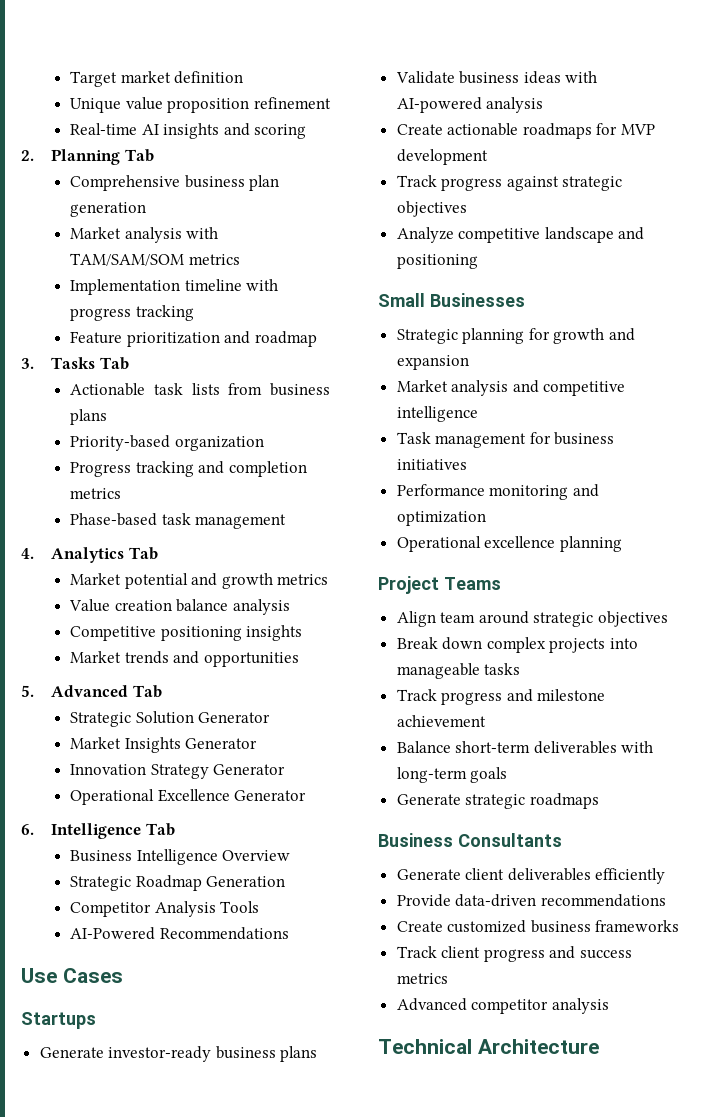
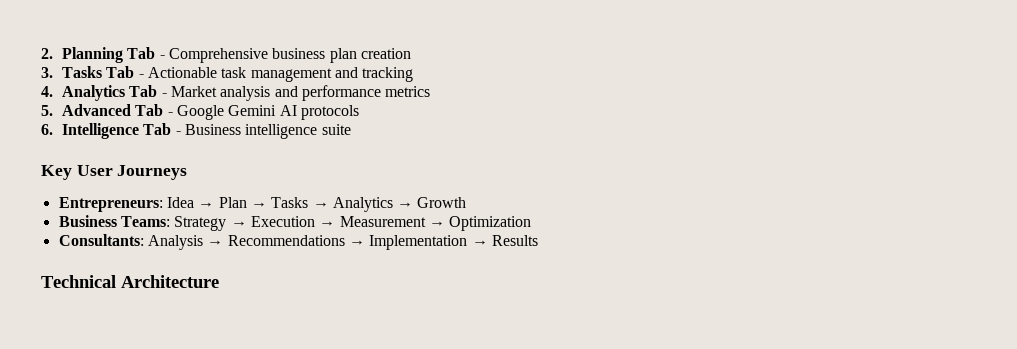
[70,71,244,87] [70,97,331,113] [70,123,307,139] Target market definition // Unique value proposition refinement // Real-time AI insights and scoring // -> (41, 53) none
(155, 155) // -> [159,55,165,59] -
[70,202,147,217] [70,227,219,243] [70,253,240,266] [70,279,279,295] [70,305,194,321] [70,331,317,347] generation // Market analysis with TAM/SAM/SOM metrics // Implementation timeline with progress tracking // Feature prioritization and roadmap -> [361,48,412,59] creation
(130, 363) // -> [138,74,144,78] -
[191,383,330,396] [70,409,108,425] [70,435,264,451] [70,461,307,477] [70,488,122,499] [70,513,287,529] [21,547,159,563] [70,573,329,589] [69,599,290,615] [70,625,303,641] [70,651,299,667] [21,685,163,698] [70,711,271,727] [70,737,258,753] [70,764,286,779] [70,789,307,805] [21,823,176,839] [70,849,291,865] [70,875,286,891] [70,901,260,917] [70,927,289,940] [21,968,123,983] [21,1012,96,1029] [39,1046,318,1062] [395,71,598,84] [396,97,544,113] [396,123,656,139] [396,149,488,165] [396,175,623,191] [396,201,467,217] [396,227,645,243] [396,254,478,269] [378,293,525,307] [396,328,636,344] [396,355,469,370] [396,380,626,396] [396,406,478,422] [396,432,615,448] [396,459,467,470] [396,484,599,500] [396,511,486,526] [396,536,622,552] [378,576,501,594] [396,611,669,627] [396,637,639,653] [396,663,521,679] [396,689,606,705] [396,715,486,727] [396,741,654,754] [396,767,508,783] [396,793,599,809] [378,833,562,847] [396,868,666,884] [396,894,666,907] [396,920,680,933] [396,946,633,962] [396,973,448,984] [396,998,609,1014] lists from business plans // Priority-based organization // Progress tracking and completion metrics // Phase-based task management // 4. Analytics Tab // Market potential and growth metrics // Value creation balance analysis // Competitive positioning insights // Market trends and opportunities // 5. Advanced Tab // Strategic Solution Generator // Market Insights Generator // Innovation Strategy Generator // Operational Excellence Generator // 6. Intelligence Tab // Business Intelligence Overview // Strategic Roadmap Generation // Competitor Analysis Tools // AI-Powered Recommendations // Use Cases // Startups // Generate investor-ready business plans // Validate business ideas with AI-powered analysis // Create actionable roadmaps for MVP development // Track progress against strategic objectives // Analyze competitive landscape and positioning // Small Businesses // Strategic planning for growth and expansion // Market analysis and competitive intelligence // Task management for business initiatives // Performance monitoring and optimization // Operational excellence planning // Project Teams // Align team around strategic objectives // Break down complex projects into manageable tasks // Track progress and milestone achievement // Balance short-term deliverables with long-term goals // Generate strategic roadmaps // Business Consultants // Generate client deliverables efficiently // Provide data-driven recommendations // Create customized business frameworks // Track client progress and success metrics // Advanced competitor analysis -> [250,67,414,82] [41,85,431,101] [41,104,360,120] [41,123,351,139] [41,165,188,180] [58,197,467,212] [58,215,532,231] [58,234,538,250] management and tracking // 4. Analytics Tab - Market analysis and performance metrics // 5. Advanced Tab - Google Gemini AI protocols // 6. Intelligence Tab - Business intelligence suite // Key User Journeys // Entrepreneurs: Idea → Plan → Tasks → Analytics → Growth // Business Teams: Strategy → Execution → Measurement → Optimization // Consultants: Analysis → Recommendations → Implementation → Results

